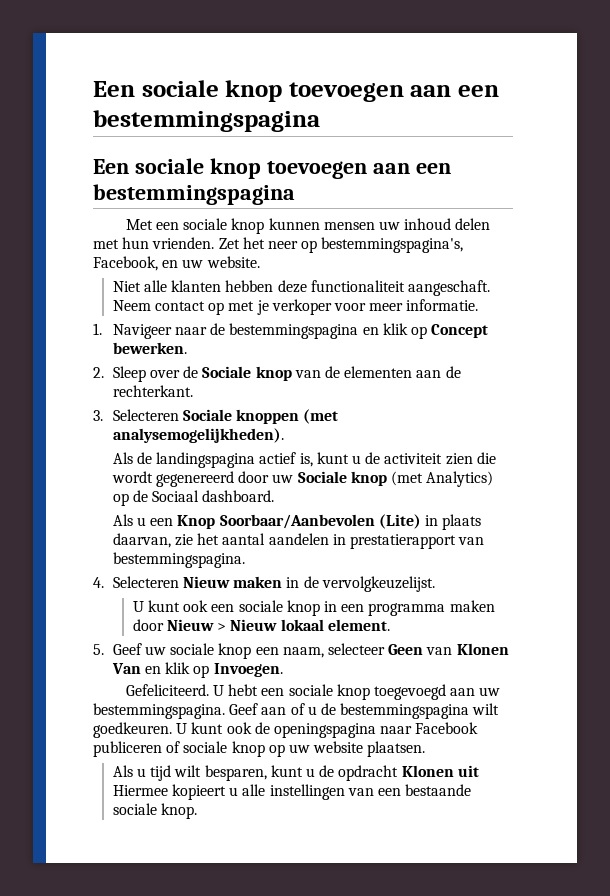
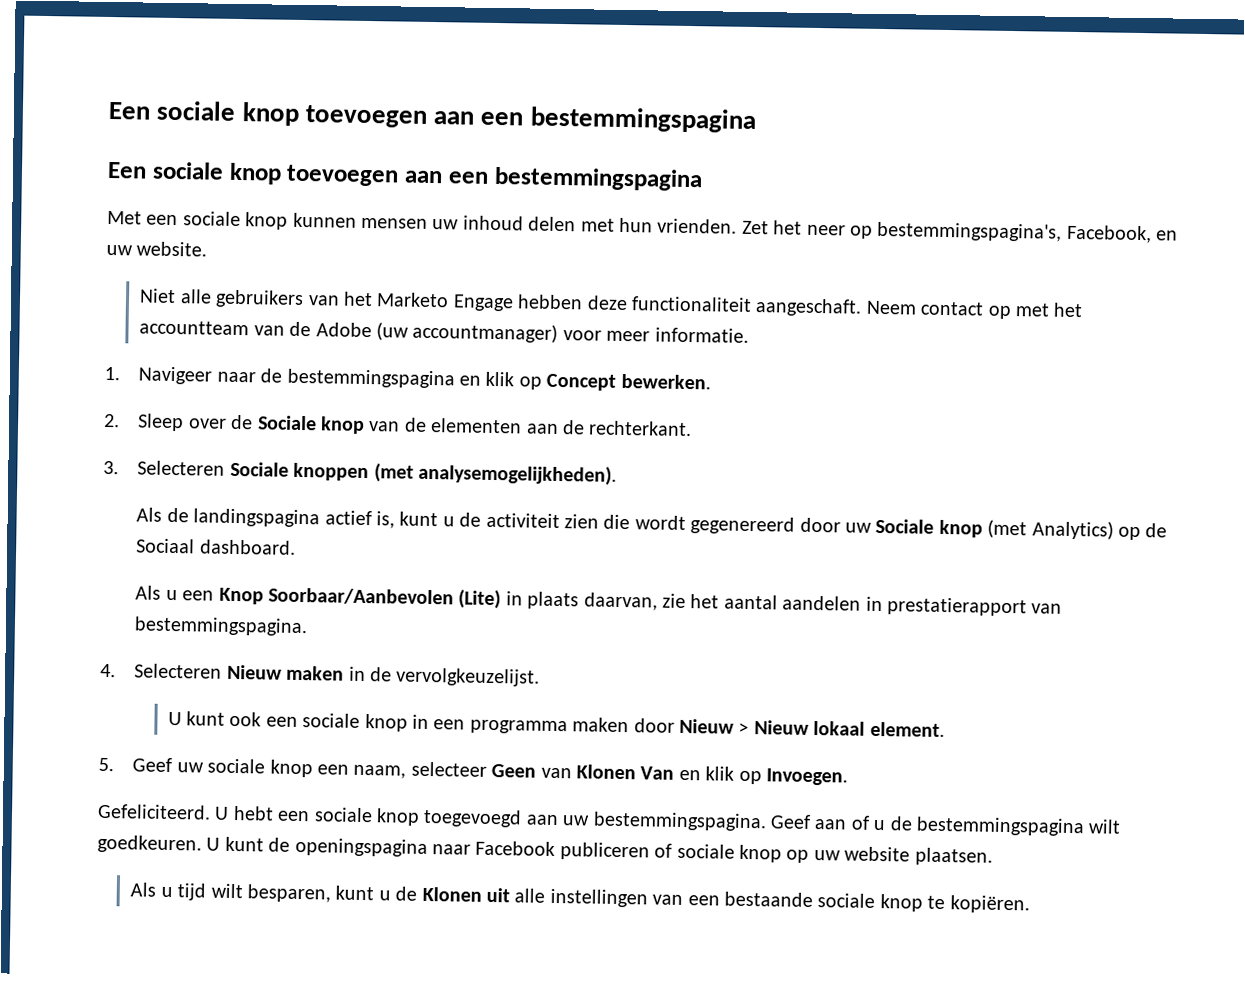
[171,280,222,292] klanten -> [215,289,514,312] gebruikers van het Marketo Engage
[256,299,332,315] je verkoper -> [1053,302,1084,318] [139,320,559,343] het accountteam van de Adobe (uw accountmanager)
[226,722,252,734] ook -> (264, 844) none
[338,765,399,781] opdracht -> (418, 893) none
[112,784,239,800] Hiermee kopieert u -> (510, 895) none
[161,803,198,819] knop. -> [879,894,1030,914] knop te kopiëren.

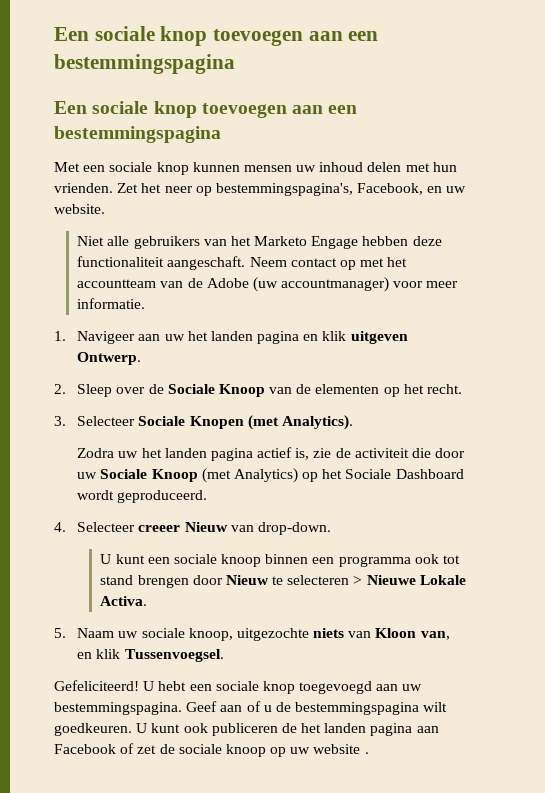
[216,368,711,391] naar de bestemmingspagina en klik op Concept bewerken. -> [138,331,408,344] [77,352,142,365] aan uw het landen pagina en klik uitgeven Ontwerp.
[319,416,365,434] knop -> [218,384,265,397] Knoop
[525,420,693,437] [103,460,617,486] [136,507,796,535] aan de rechterkant. // 3. Selecteren Sociale knoppen (met analysemogelijkheden). // Als de landingspagina actief is, kunt u de activiteit zien die wordt gegenereerd -> [383,384,463,397] [54,415,353,430] [77,447,432,461] op het recht. // 3. Selecteer Sociale Knopen (met Analytics). // Zodra uw het landen pagina actief is, zie de activiteit die
[938,519,983,538] knop -> [151,469,198,482] Knoop
[1145,523,1168,538] [136,538,296,555] [135,585,1063,617] [134,616,309,637] [100,663,541,687] [167,711,945,738] de Sociaal dashboard. // Als u een Knop Soorbaar/Aanbevolen (Lite) in plaats daarvan, zie het aantal aandelen in prestatierapport van bestemmingspagina. // 4. Selecteren Nieuw maken in de vervolgkeuzelijst. // U kunt ook een sociale knop in een programma maken door Nieuw > Nieuw lokaal element. -> [322,469,464,479] [77,490,208,503] [54,522,331,535] [100,554,461,567] [100,575,466,588] [100,596,148,606] het Sociale Dashboard wordt geproduceerd. // 4. Selecteer creeer Nieuw van drop-down. // U kunt een sociale knoop binnen een programma ook tot stand brengen door Nieuw te selecteren > Nieuwe Lokale Activa.
[132,757,173,773] Geef -> [77,628,115,638] Naam
[269,759,848,786] [97,803,211,820] knop een naam, selecteer Geen van Klonen Van en klik op Invoegen. // Gefeliciteerd. -> [188,628,450,641] [77,649,224,662] [54,680,139,691] knoop, uitgezochte niets van Kloon van, en klik Tussenvoegsel. // Gefeliciteerd!
[268,837,993,866] [130,882,1030,914] de openingspagina naar Facebook publiceren of sociale knop op uw website plaatsen. // Als u tijd wilt besparen, kunt u de Klonen uit alle instellingen van een bestaande sociale knop te kopiëren. -> [183,723,439,736] [54,743,369,757] ook publiceren de het landen pagina aan Facebook of zet de sociale knoop op uw website .

